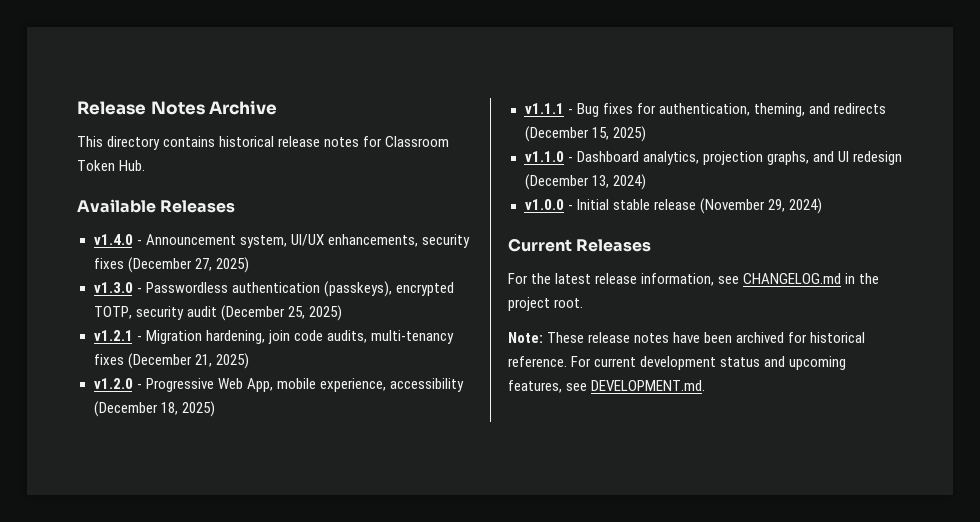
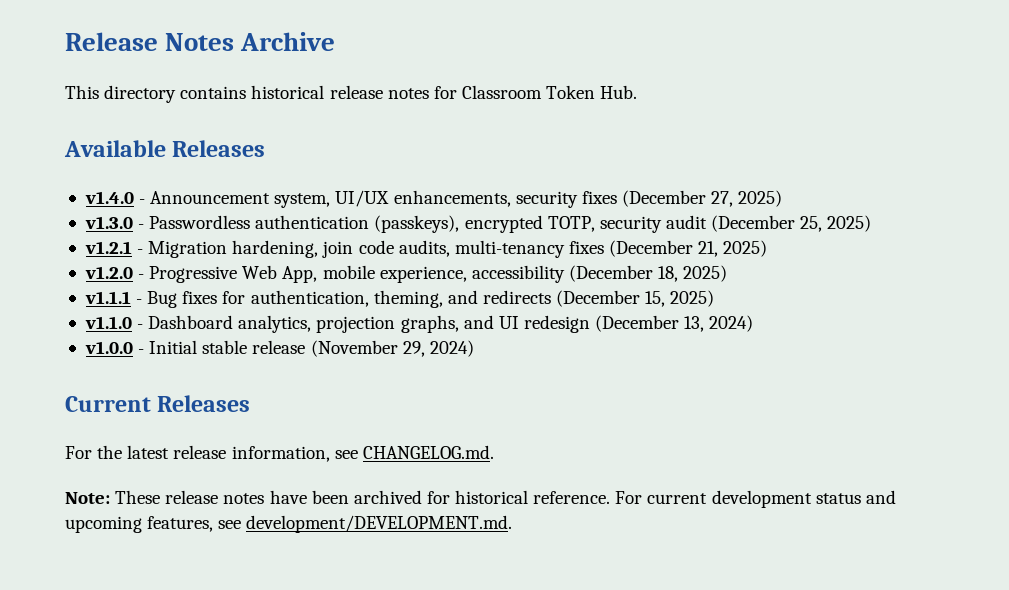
[743,273,880,284] [508,297,584,311] CHANGELOG.md in the project root. -> [362,445,494,459] CHANGELOG.md.
[591,380,706,391] DEVELOPMENT.md. -> [246,515,513,533] development/DEVELOPMENT.md.

